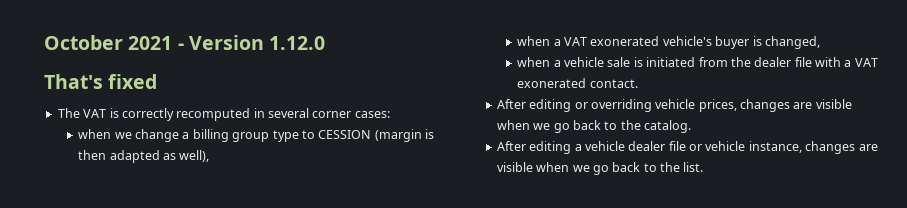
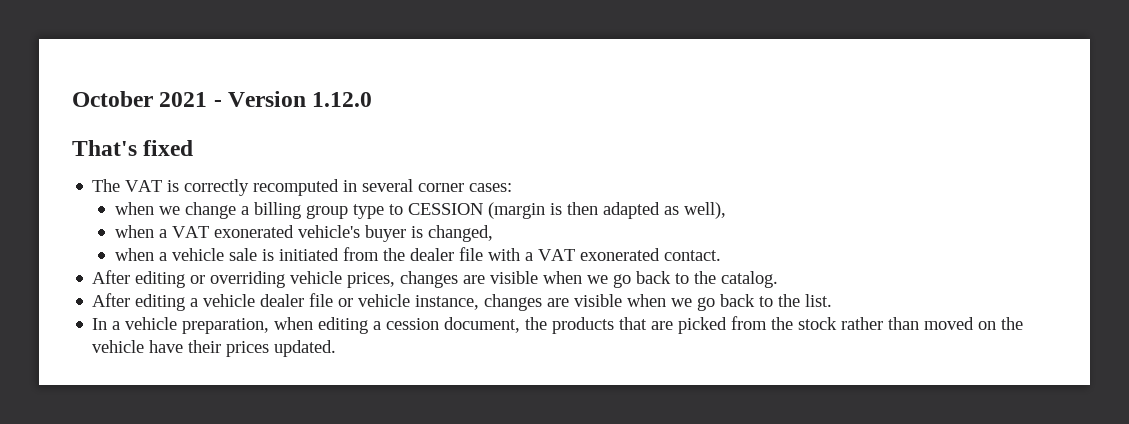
(704, 167) none -> [92,316,1024,334] [92,340,337,357] // In a vehicle preparation, when editing a cession document, the products that are picked from the stock rather than moved on the vehicle have their prices updated.

